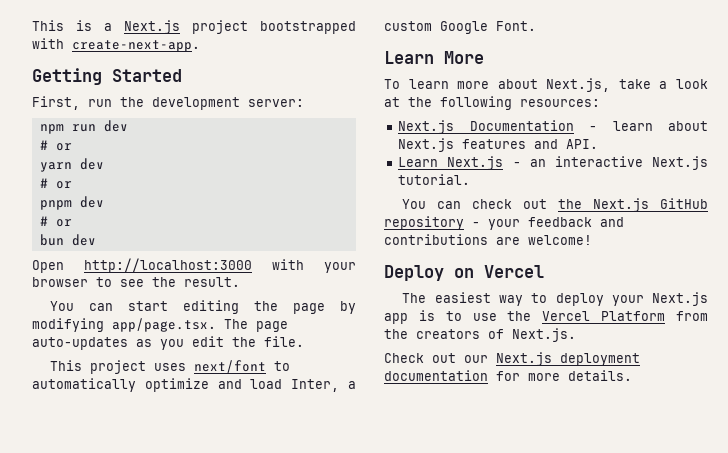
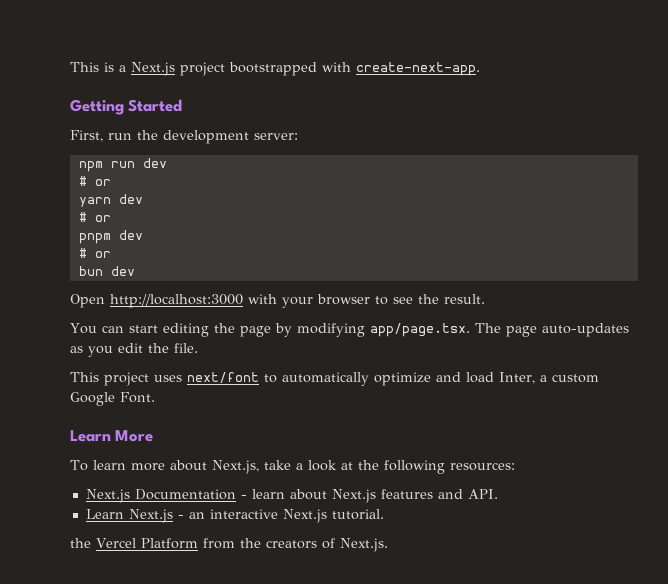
[402,198,708,212] [384,216,624,230] [384,234,592,245] [384,265,544,281] [402,292,708,306] [384,310,497,324] You can check out the Next.js GitHub repository - your feedback and contributions are welcome! // Deploy on Vercel // The easiest way to deploy your Next.js app is to use -> (384, 514) none
[384,352,640,366] [384,370,632,381] // Check out our Next.js deployment documentation for more details. -> (388, 545) none

